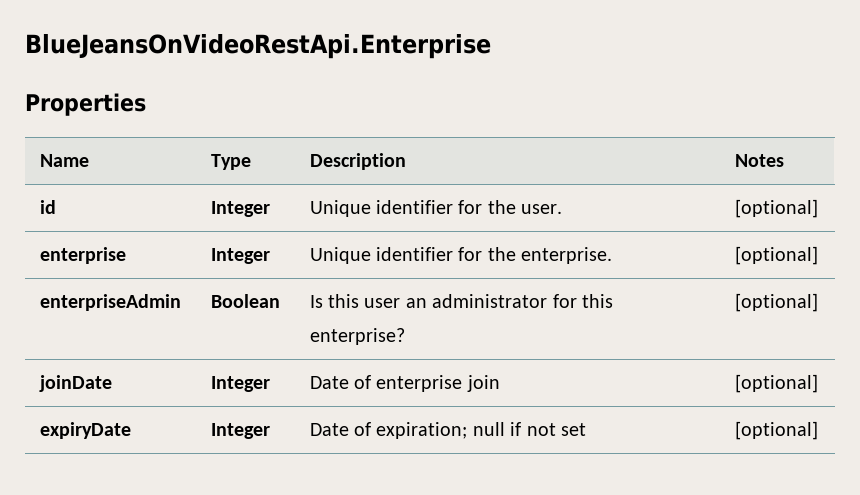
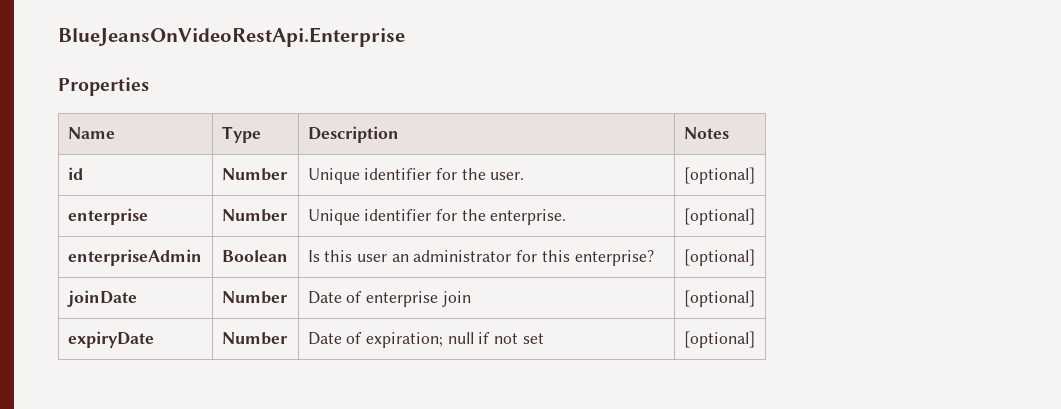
[210,201,270,217] Integer -> [221,168,288,181] Number
[210,248,270,264] Integer -> [221,209,288,222] Number
[210,376,270,392] Integer -> [221,291,288,304] Number
[210,423,270,439] Integer -> [221,332,288,345] Number

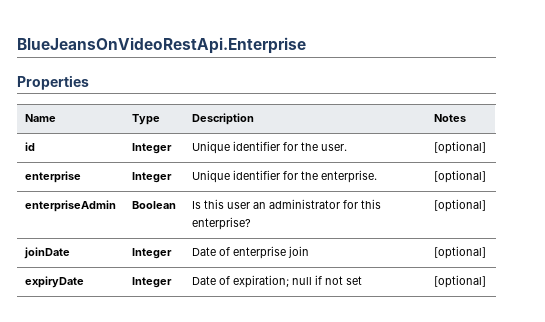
[221,168,288,181] Number -> [131,143,172,154] Integer
[221,209,288,222] Number -> [131,172,172,183] Integer
[221,291,288,304] Number -> [131,248,172,259] Integer
[221,332,288,345] Number -> [131,277,172,288] Integer

